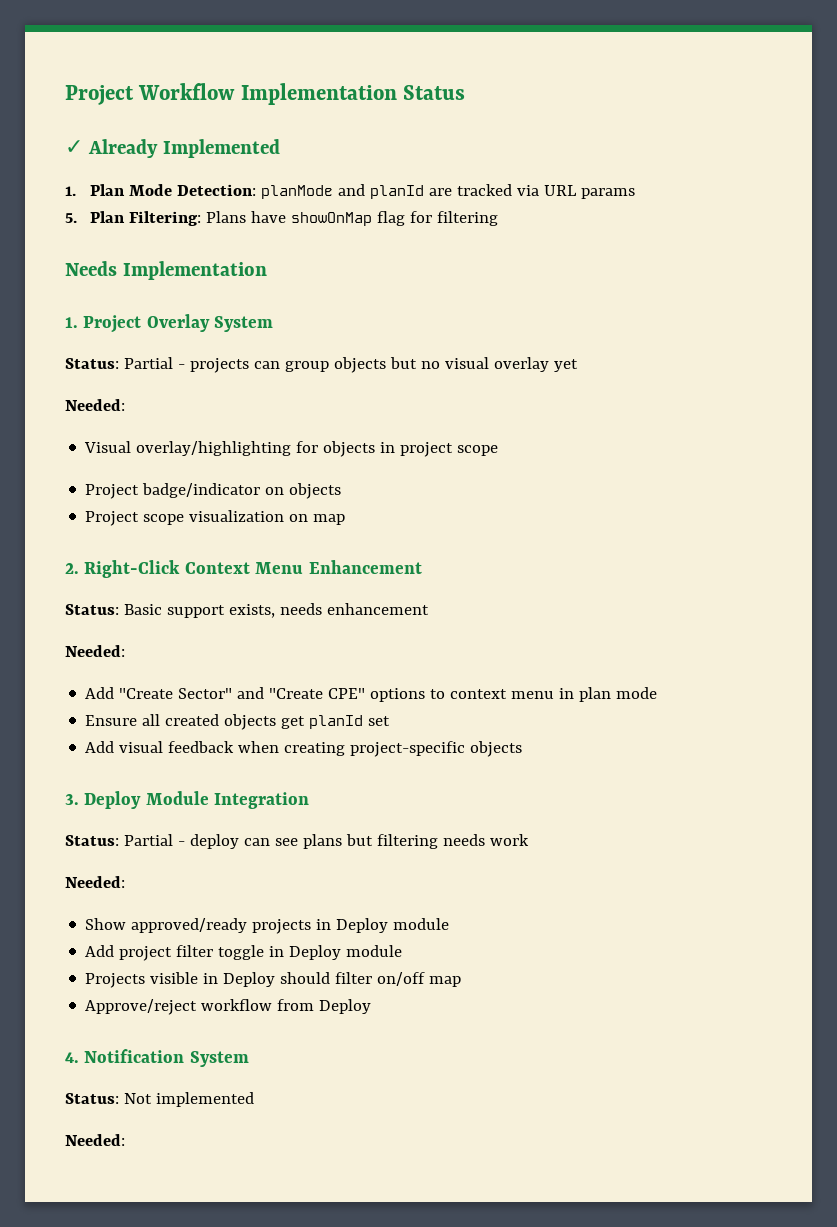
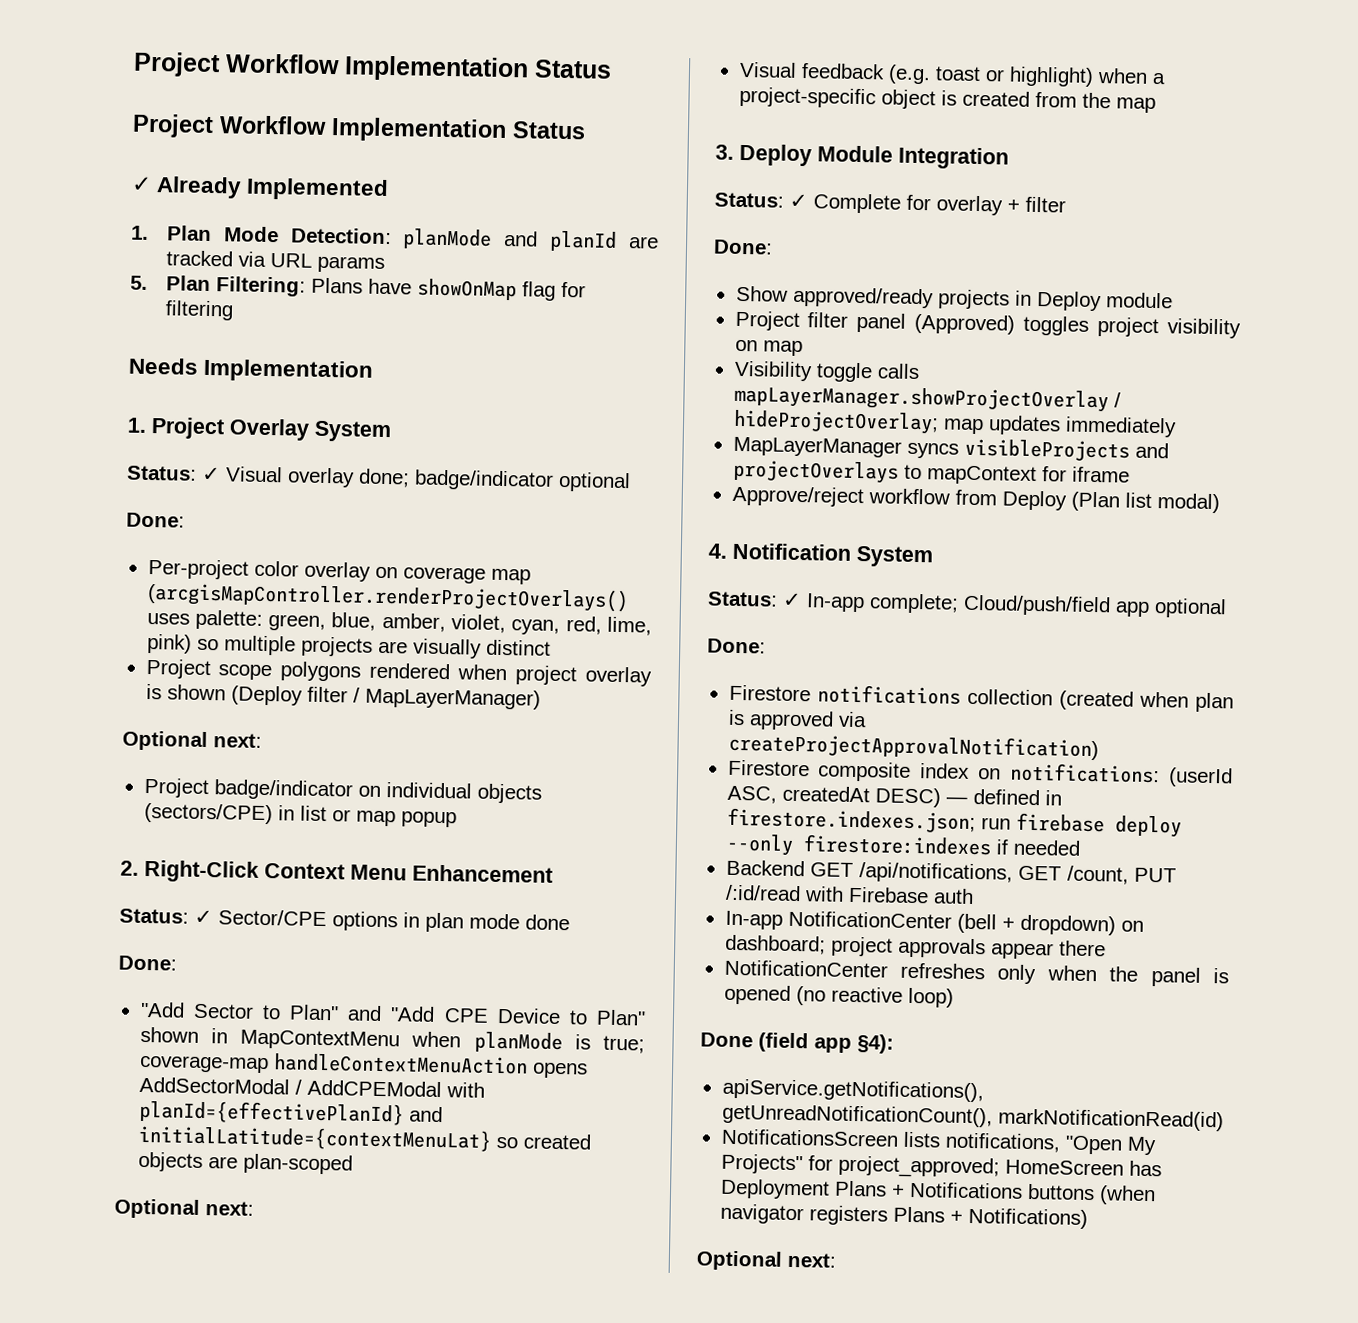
[65,83,466,105] Project Workflow Implementation Status -> [133,51,612,83] [132,113,586,143] Project Workflow Implementation Status // Project Workflow Implementation Status
[123,357,578,373] [65,399,125,411] [84,441,499,457] Partial - projects can group objects but no visual overlay yet // Needed: // Visual overlay/highlighting for objects in project scope -> [201,466,631,493] [126,512,185,528] [147,558,531,585] [146,581,629,613] [146,609,652,636] [146,633,551,659] [145,658,652,687] [145,683,541,710] [122,730,262,752] ✓ Visual overlay done; badge/indicator optional // Done: // Per-project color overlay on coverage map (arcgisMapController.renderProjectOverlays() uses palette: green, blue, amber, violet, cyan, red, lime, pink) so multiple projects are visually distinct // Project scope polygons rendered when project overlay is shown (Deploy filter / MapLayerManager) // Optional next:
[289,483,342,499] [85,510,346,526] objects // Project scope visualization on map -> [385,782,542,804] [143,802,457,828] individual objects (sectors/CPE) in list or map popup
[123,603,429,618] [65,645,125,657] [85,687,658,702] [85,714,391,730] [85,741,523,757] Basic support exists, needs enhancement // Needed: // Add "Create Sector" and "Create CPE" options to context menu in plan mode // Ensure all created objects get planId set // Add visual feedback when creating project-specific objects -> [194,909,570,933] [118,955,177,971] [139,1001,646,1026] [139,1026,645,1054] [138,1053,588,1079] [138,1076,485,1098] [138,1099,443,1126] [137,1124,591,1152] [137,1151,353,1175] [114,1198,254,1219] [738,61,1166,87] [738,86,1156,113] ✓ Sector/CPE options in plan mode done // Done: // "Add Sector to Plan" and "Add CPE Device to Plan" shown in MapContextMenu when planMode is true; coverage-map handleContextMenuAction opens AddSectorModal / AddCPEModal with planId={effectivePlanId} and initialLatitude={contextMenuLat} so created objects are plan-scoped // Optional next: // Visual feedback (e.g. toast or highlight) when a project-specific object is created from the map
[123,834,529,849] [65,876,125,888] Partial - deploy can see plans but filtering needs work // Needed: -> [789,193,1066,216] [713,239,773,255] ✓ Complete for overlay + filter // Done:
[85,945,403,961] [85,972,462,988] Add project filter toggle in Deploy module // Projects visible in Deploy should filter on/off map -> [734,310,1241,339] [734,339,803,357] [733,360,920,383] [733,384,1121,413] [732,409,1177,438] [732,436,1169,462] [732,459,1130,486] Project filter panel (Approved) toggles project visibility on map // Visibility toggle calls mapLayerManager.showProjectOverlay / hideProjectOverlay; map updates immediately // MapLayerManager syncs visibleProjects and projectOverlays to mapContext for iframe
(372, 1006) none -> [1070,491,1220,514] (Plan list modal)
[123,1092,254,1107] [65,1134,125,1146] Not implemented // Needed: -> [782,592,1227,619] [707,638,766,654] [728,684,1234,713] [727,709,867,731] [727,732,1099,761] [727,759,1233,788] [726,785,1062,808] [726,807,1182,838] [725,833,1081,856] [725,859,1177,885] [724,884,974,905] [724,910,1144,936] [724,934,1106,960] [723,959,1229,987] [723,984,954,1008] [700,1032,894,1054] [721,1078,984,1103] [721,1103,1224,1132] [720,1128,1157,1156] [720,1153,1162,1179] [719,1178,1156,1206] [719,1203,1088,1229] [696,1250,836,1271] ✓ In-app complete; Cloud/push/field app optional // Done: // Firestore notifications collection (created when plan is approved via createProjectApprovalNotification) // Firestore composite index on notifications: (userId ASC, createdAt DESC) — defined in firestore.indexes.json; run firebase deploy --only firestore:indexes if needed // Backend GET /api/notifications, GET /count, PUT /:id/read with Firebase auth // In-app NotificationCenter (bell + dropdown) on dashboard; project approvals appear there // NotificationCenter refreshes only when the panel is opened (no reactive loop) // Done (field app §4): // apiService.getNotifications(), getUnreadNotificationCount(), markNotificationRead(id) // NotificationsScreen lists notifications, "Open My Projects" for project_approved; HomeScreen has Deployment Plans + Notifications buttons (when navigator registers Plans + Notifications) // Optional next:

